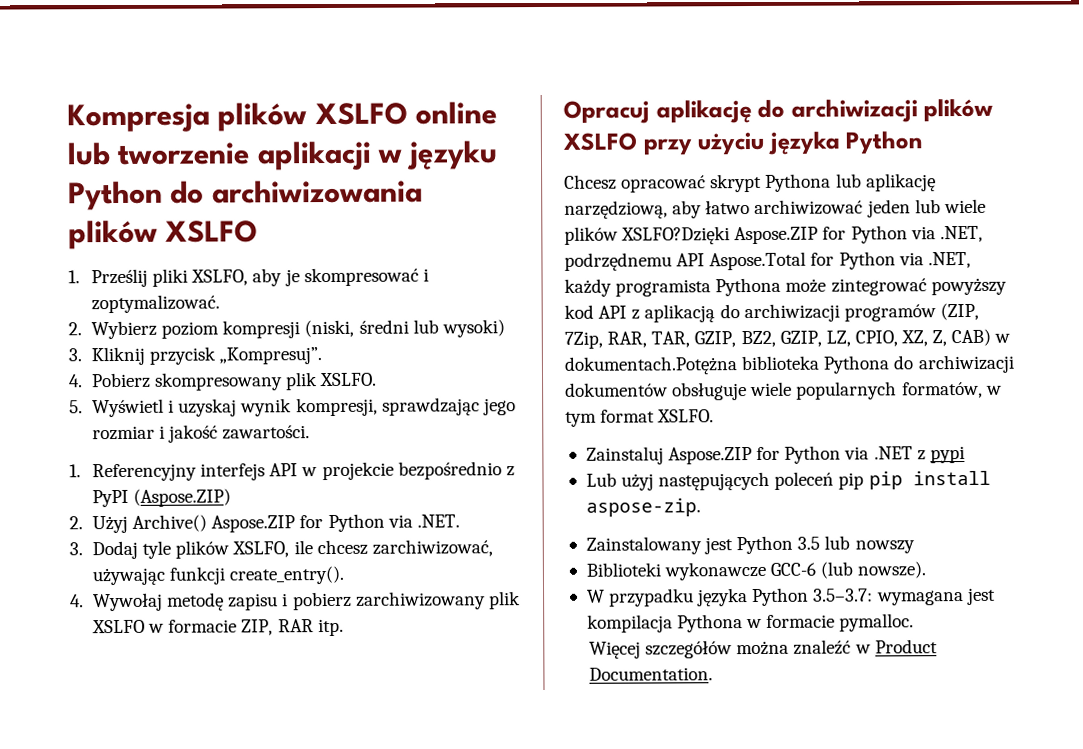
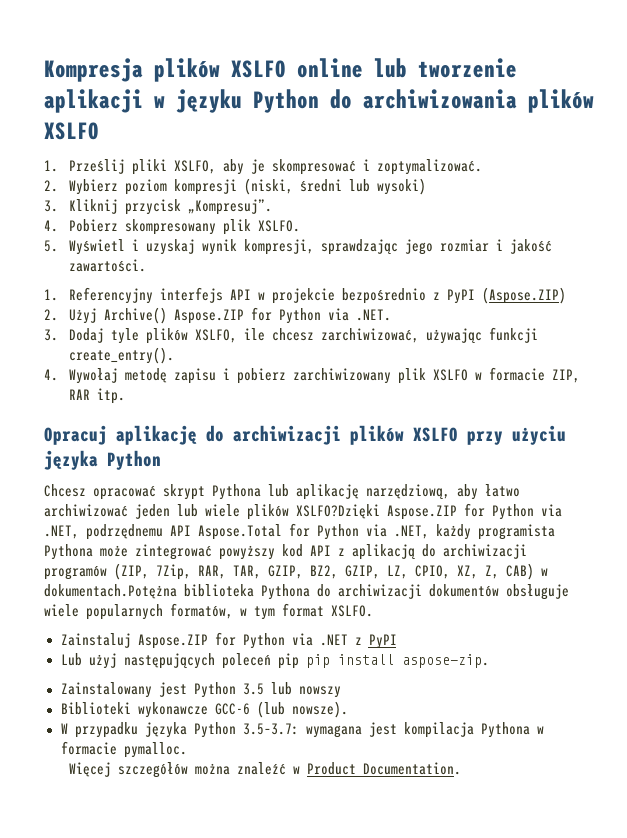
[929,446,965,464] pypi -> [368,634,397,649] PyPI

